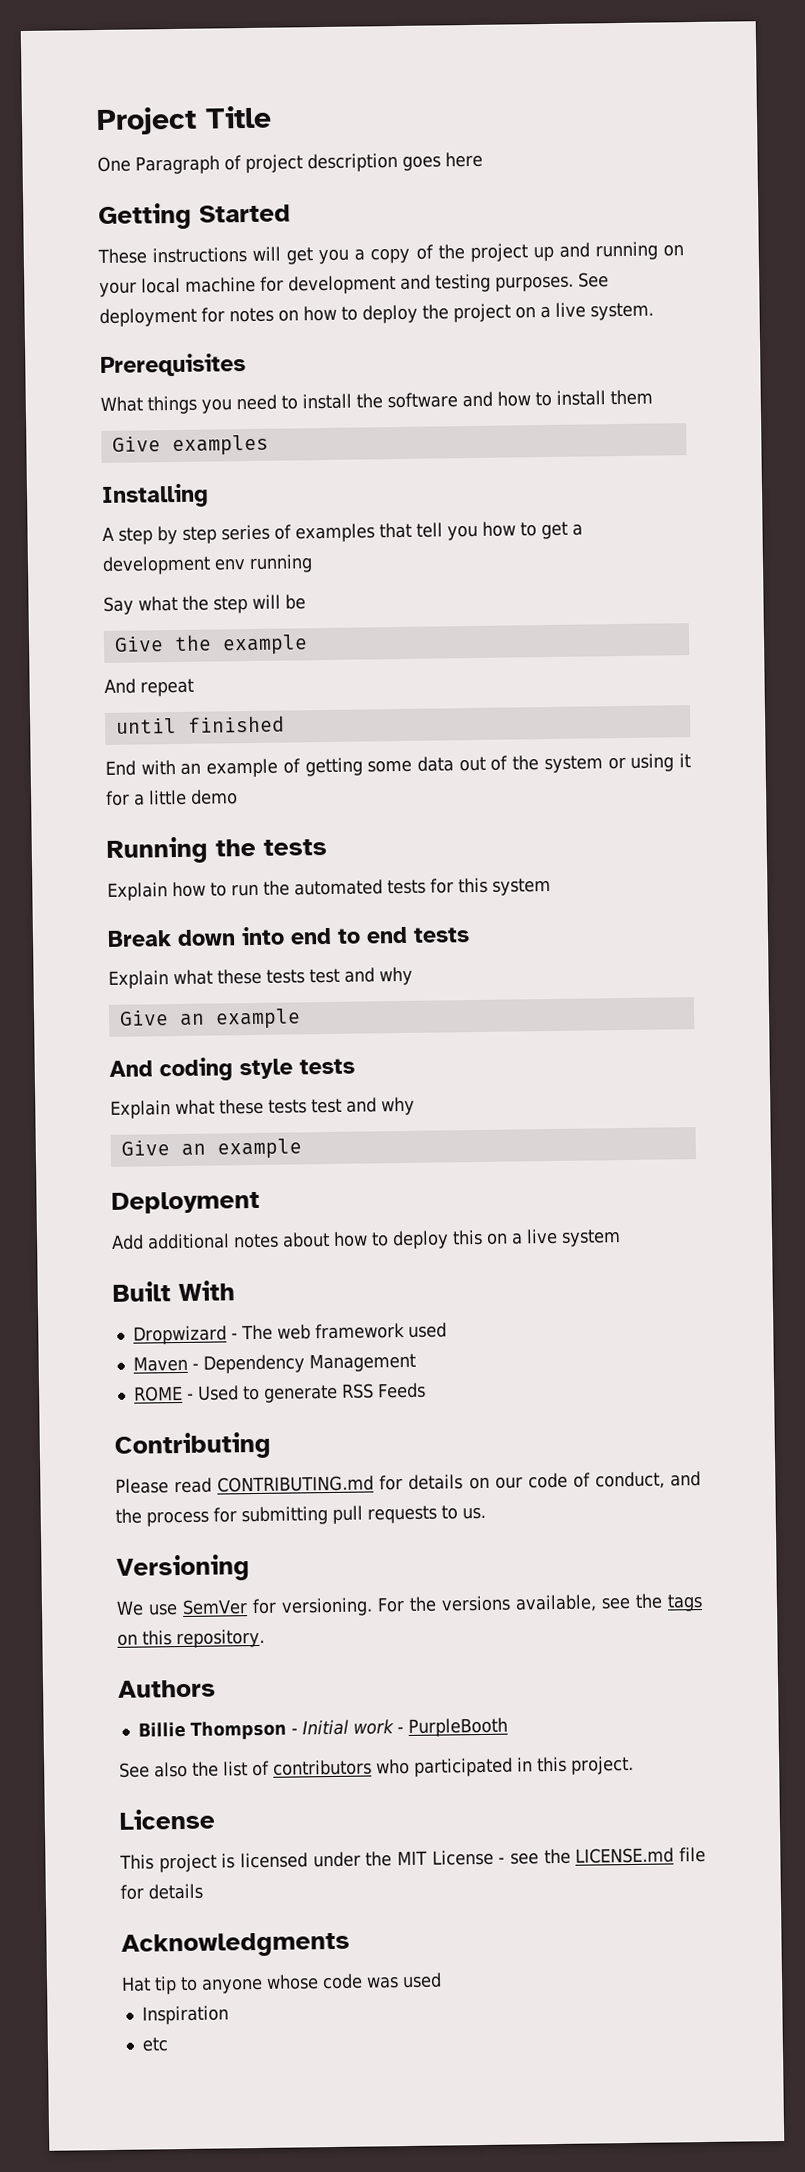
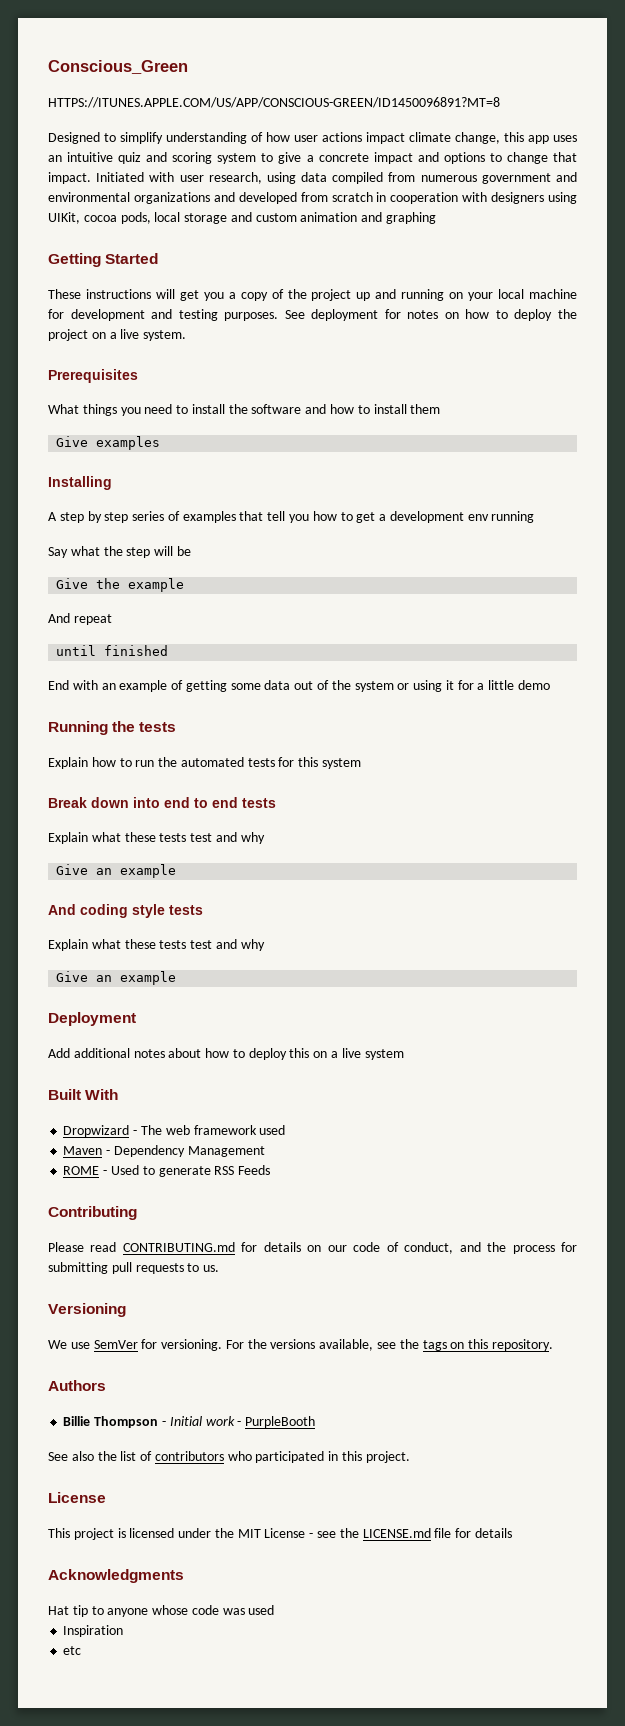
[96,105,272,136] [97,151,483,175] Project Title // One Paragraph of project description goes here -> [48,60,188,74] [48,97,500,108] [48,132,577,144] [48,152,577,164] [48,172,577,184] [48,192,577,204] [48,212,437,224] Conscious_Green // HTTPS://ITUNES.APPLE.COM/US/APP/CONSCIOUS-GREEN/ID1450096891?MT=8 // Designed to simplify understanding of how user actions impact climate change, this app uses an intuitive quiz and scoring system to give a concrete impact and options to change that impact. Initiated with user research, using data compiled from numerous government and environmental organizations and developed from scratch in cooperation with designers using UIKit, cocoa pods, local storage and custom animation and graphing

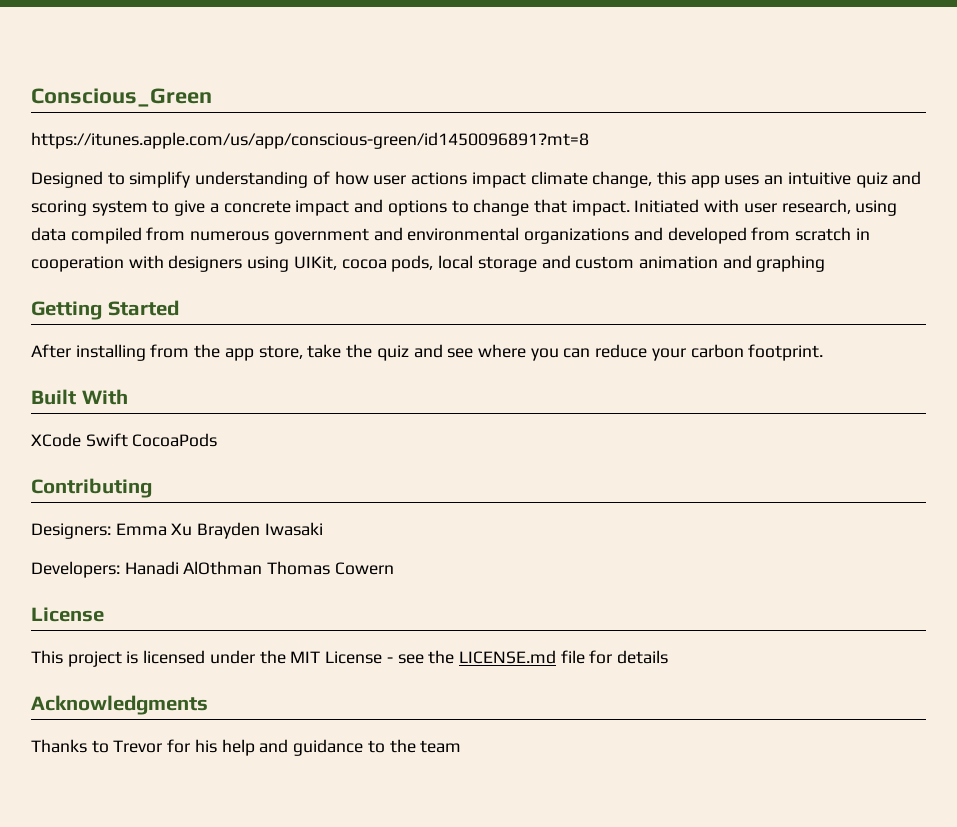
[48,97,500,108] HTTPS://ITUNES.APPLE.COM/US/APP/CONSCIOUS-GREEN/ID1450096891?MT=8 -> [31,132,589,149] https://itunes.apple.com/us/app/conscious-green/id1450096891?mt=8
[48,289,577,301] [48,309,578,321] [48,329,187,341] [48,369,138,383] [48,404,441,416] [56,436,161,450] [48,476,112,490] [48,511,535,523] [48,546,191,558] [56,578,185,592] [48,613,112,625] [56,645,169,656] [48,680,551,692] [48,721,177,735] [48,757,362,769] [48,797,276,808] [48,832,265,844] [56,864,177,878] [48,904,203,918] [48,939,265,951] [56,971,177,985] [48,1012,136,1026] [48,1048,404,1060] [48,1089,119,1100] [63,1125,286,1137] [63,1145,265,1157] [63,1165,271,1177] [48,1206,137,1220] [48,1242,577,1254] [48,1262,220,1274] [48,1303,126,1317] [48,1339,553,1351] [48,1380,106,1391] [63,1416,316,1428] [48,1451,410,1463] These instructions will get you a copy of the project up and running on your local machine for development and testing purposes. See deployment for notes on how to deploy the project on a live system. // Prerequisites // What things you need to install the software and how to install them // Give examples // Installing // A step by step series of examples that tell you how to get a development env running // Say what the step will be // Give the example // And repeat // until finished // End with an example of getting some data out of the system or using it for a little demo // Running the tests // Explain how to run the automated tests for this system // Break down into end to end tests // Explain what these tests test and why // Give an example // And coding style tests // Explain what these tests test and why // Give an example // Deployment // Add additional notes about how to deploy this on a live system // Built With // Dropwizard - The web framework used // Maven - Dependency Management // ROME - Used to generate RSS Feeds // Contributing // Please read CONTRIBUTING.md for details on our code of conduct, and the process for submitting pull requests to us. // Versioning // We use SemVer for versioning. For the versions available, see the tags on this repository. // Authors // Billie Thompson - Initial work - PurpleBooth // See also the list of contributors who participated in this project. -> [31,344,824,361] [31,389,128,405] [31,433,218,447] [31,478,152,498] [31,522,323,539] [31,561,394,578] After installing from the app store, take the quiz and see where you can reduce your carbon footprint. // Built With // XCode Swift CocoaPods // Contributing // Designers: Emma Xu Brayden Iwasaki // Developers: Hanadi AlOthman Thomas Cowern
[48,1605,275,1617] [63,1625,124,1637] [63,1646,82,1655] Hat tip to anyone whose code was used // Inspiration // etc -> [31,739,462,756] Thanks to Trevor for his help and guidance to the team

